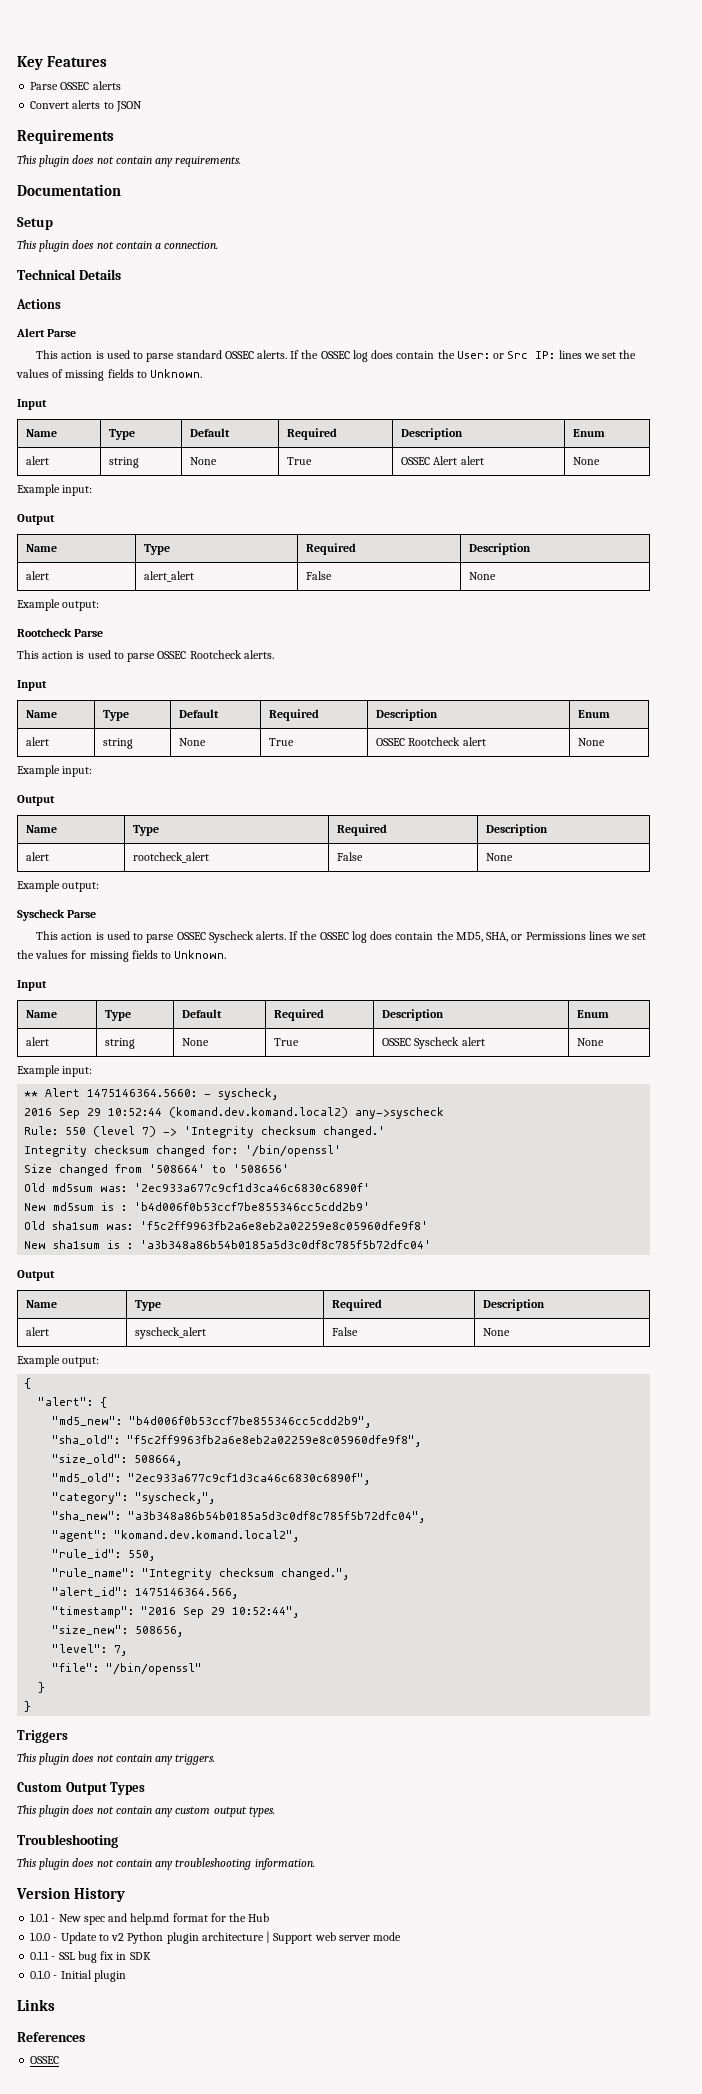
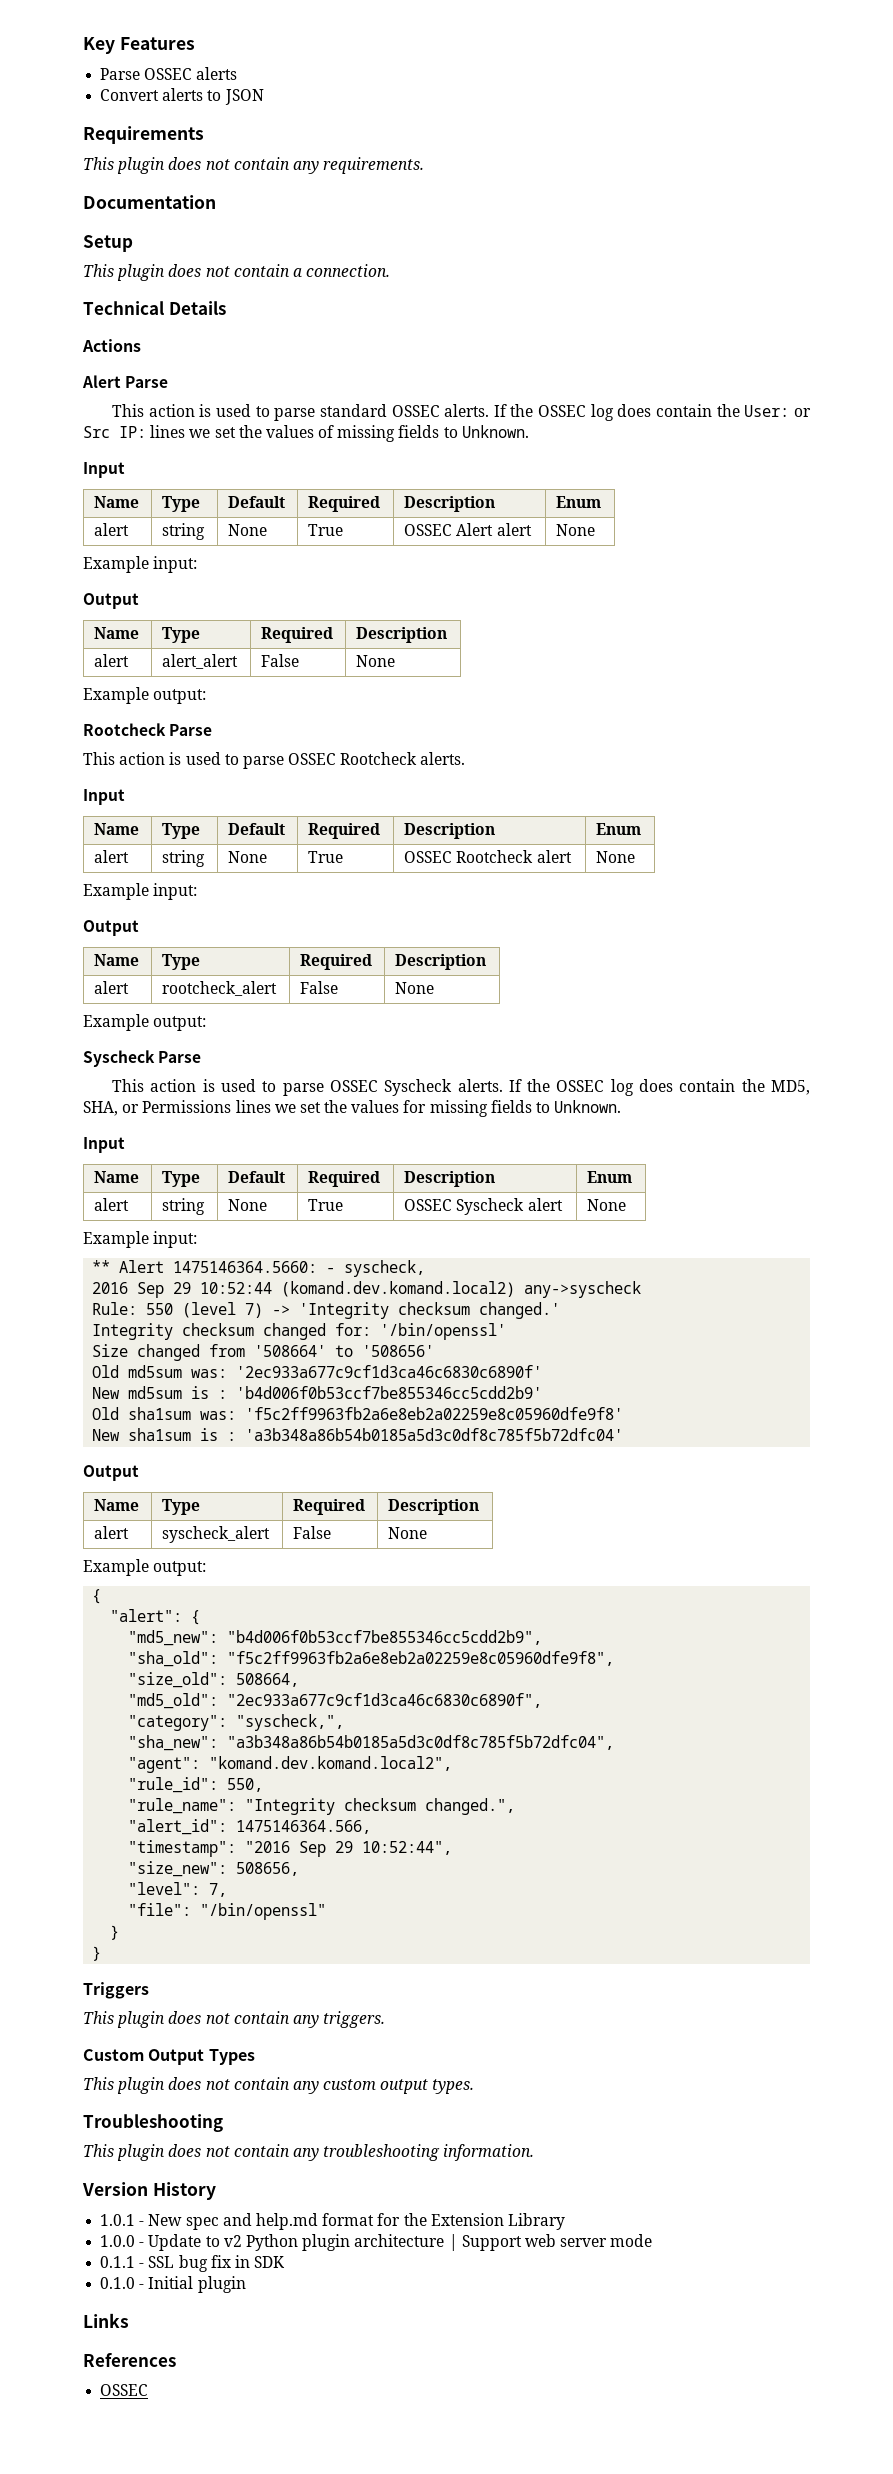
[248,1913,270,1922] Hub -> [430,2213,565,2230] Extension Library

